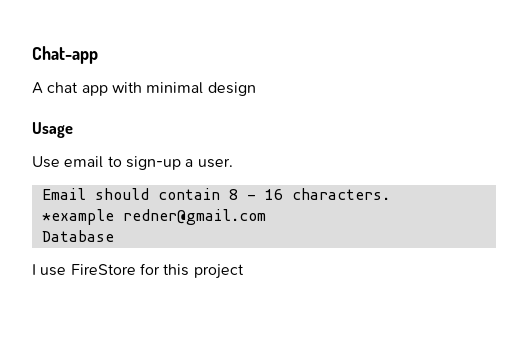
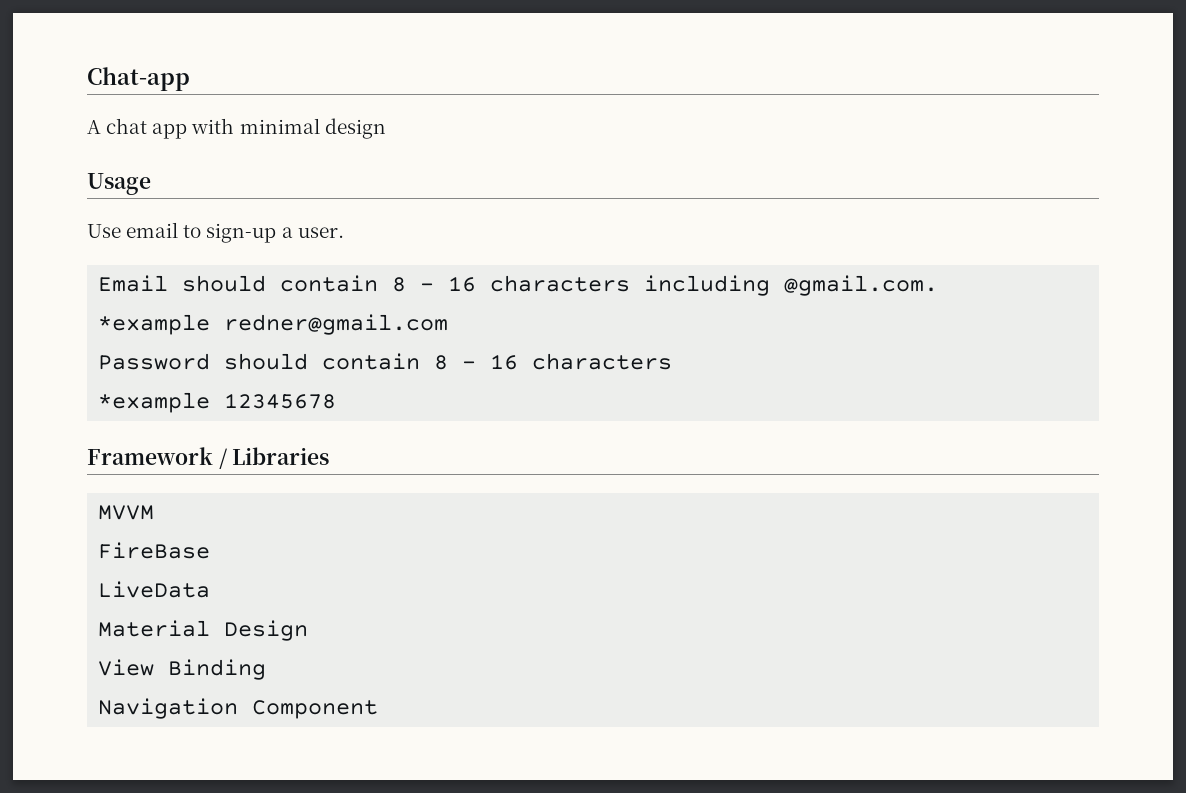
[291,188,390,200] characters. -> [490,275,939,296] characters including @gmail.com.
[41,230,114,242] [32,263,244,279] Database // I use FireStore for this project -> [98,353,673,370] [98,392,337,413] [87,447,330,469] [98,505,155,520] [98,542,211,559] [98,581,211,598] [98,620,309,641] [98,659,267,680] [98,698,379,719] Password should contain 8 - 16 characters // *example 12345678 // Framework / Libraries // MVVM // FireBase // LiveData // Material Design // View Binding // Navigation Component

